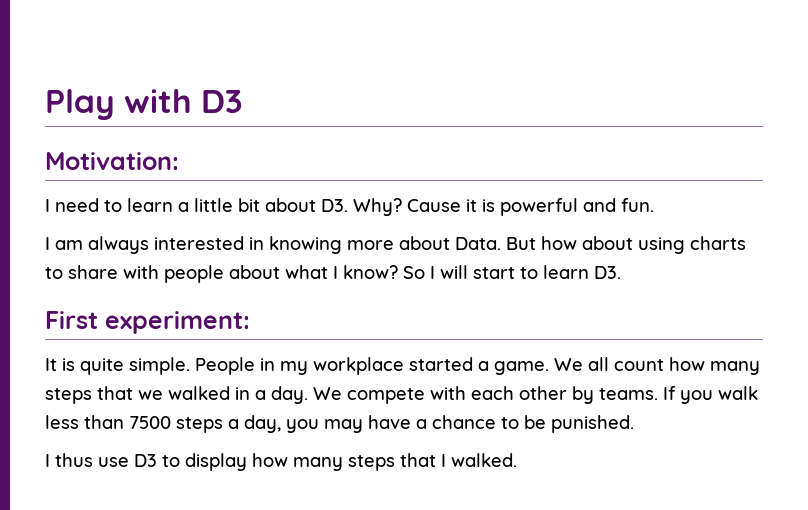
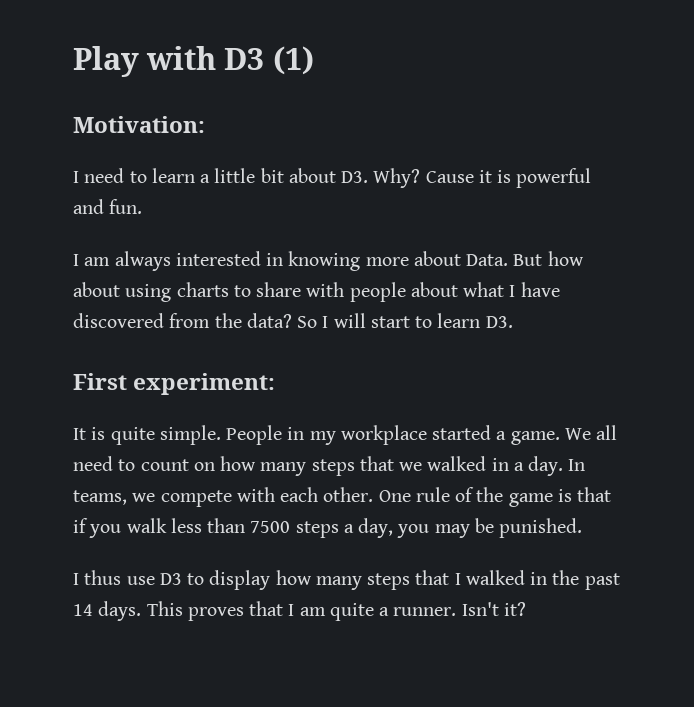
(243, 101) none -> [272,46,314,75] (1)
[343,265,398,279] know? -> [520,282,560,297] [73,313,292,328] have discovered from the data?
[614,359,664,371] count -> [73,456,215,471] need to count on
[313,386,676,404] We compete with each other by teams. If -> [568,459,586,471] [73,487,612,507] [73,518,88,533] In teams, we compete with each other. One rule of the game is that if
[368,415,519,429] have a chance to -> (470, 531) none
[451,453,517,467] walked. -> [465,570,620,590] [73,601,526,621] walked in the past 14 days. This proves that I am quite a runner. Isn't it?

